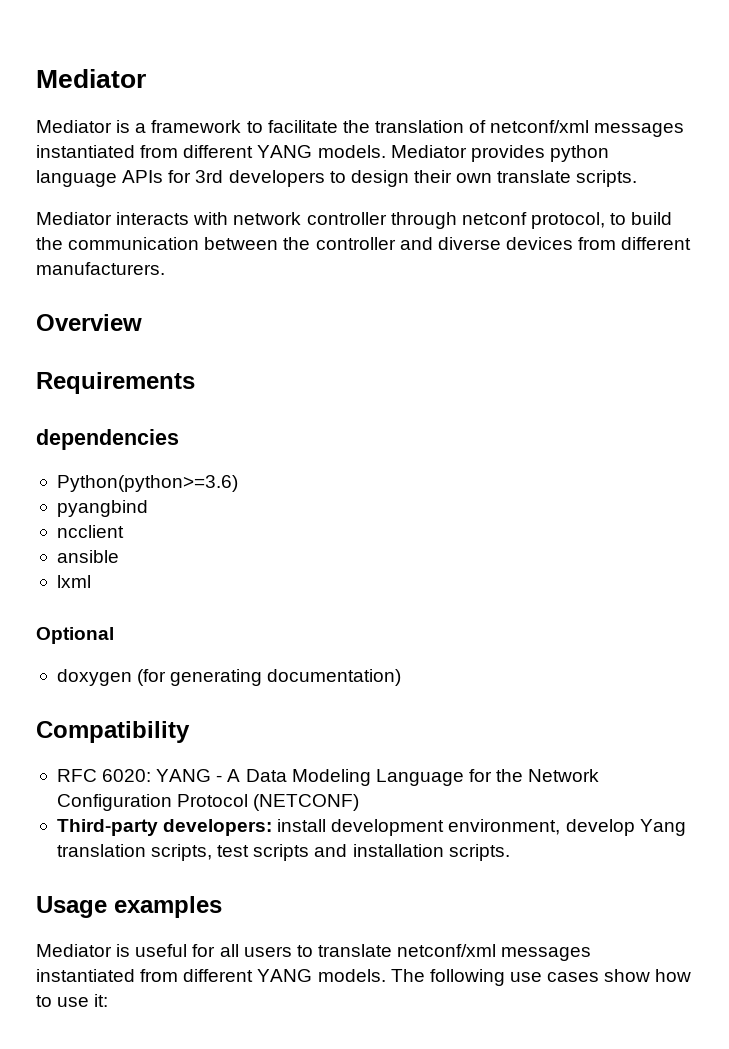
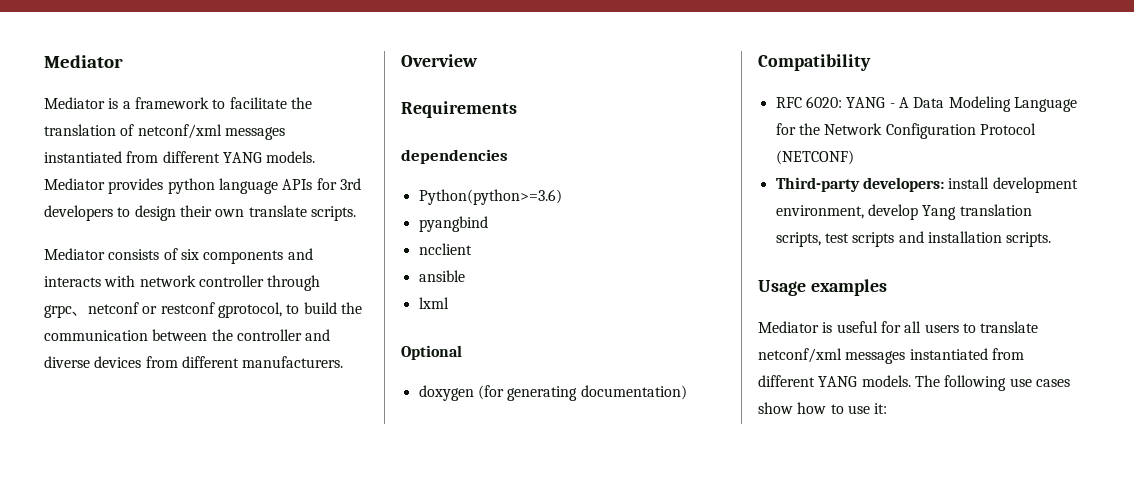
(112, 218) none -> [108,248,313,264] consists of six components and
[461,212,605,229] netconf protocol, -> [44,302,282,318] grpc、netconf or restconf gprotocol,

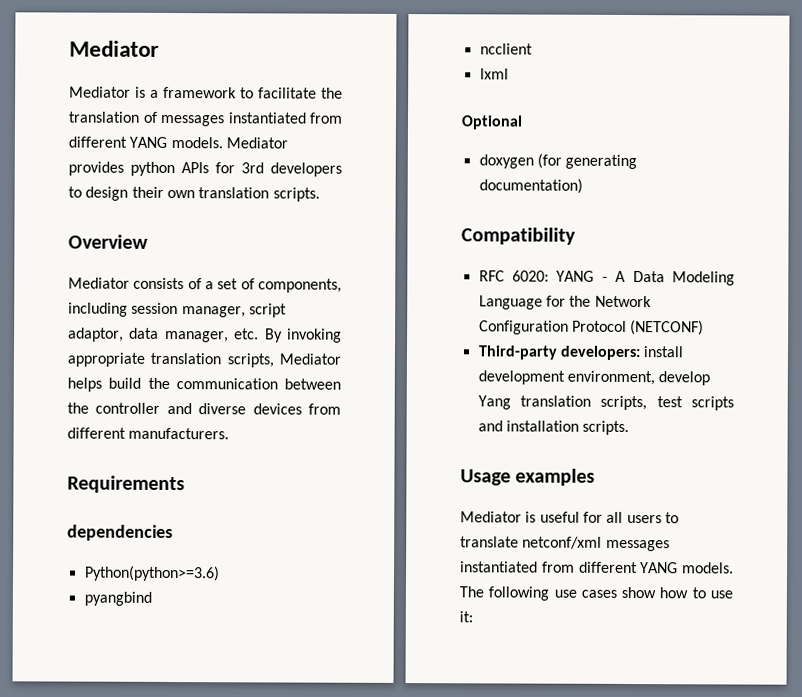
[137,124,222,139] netconf/xml -> (158, 117) none
[218,178,278,194] language -> (175, 169) none
[248,205,356,221] translate scripts. -> [198,187,320,202] [68,234,148,249] translation scripts. // Overview
[180,248,313,264] [44,275,321,291] [44,302,300,318] six components and interacts with network controller through grpc、netconf or restconf gprotocol, to -> [205,278,342,293] [68,302,287,318] [68,327,342,343] [67,352,341,368] [67,377,102,392] a set of components, including session manager, script adaptor, data manager, etc. By invoking appropriate translation scripts, Mediator helps
[401,54,478,67] // Overview -> (230, 433) none
[418,270,465,282] // ansible -> (533, 49) none

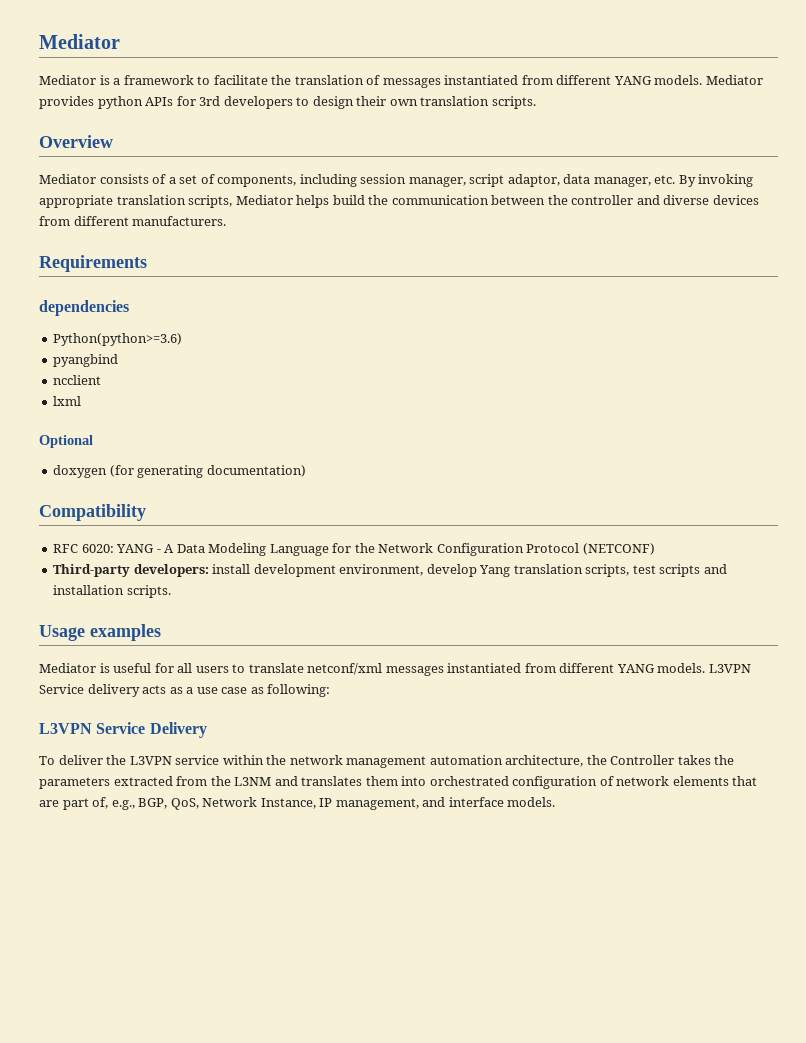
[459,586,733,601] [459,611,473,623] The following use cases show how to use it: -> [708,664,751,673] [39,684,331,697] [39,722,207,738] [39,755,735,768] [39,776,758,789] [39,797,556,810] L3VPN Service delivery acts as a use case as following: // L3VPN Service Delivery // To deliver the L3VPN service within the network management automation architecture, the Controller takes the parameters extracted from the L3NM and translates them into orchestrated configuration of network elements that are part of, e.g., BGP, QoS, Network Instance, IP management, and interface models.

